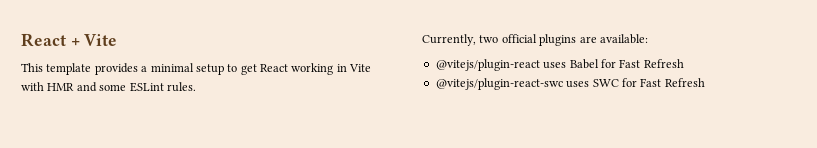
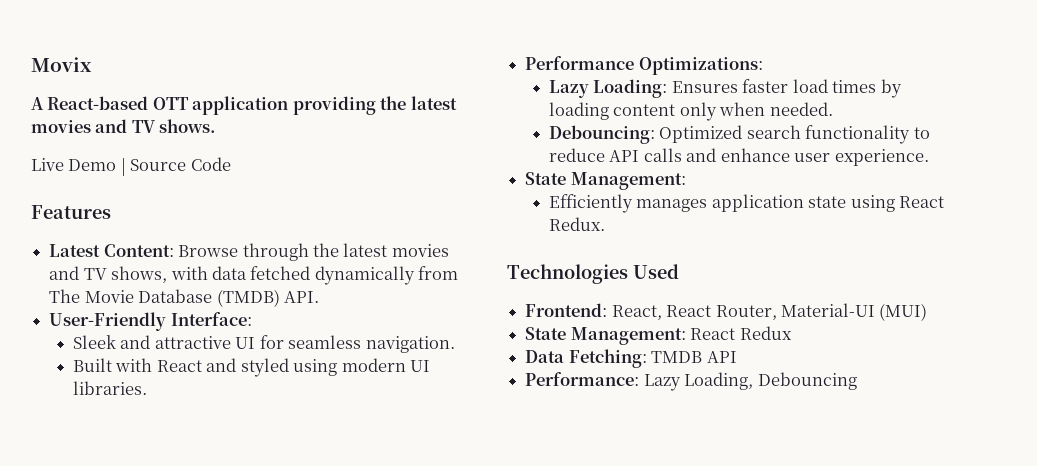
[21,33,118,47] [21,63,372,75] [21,82,196,92] [422,34,648,46] [435,59,684,71] [435,78,705,90] React + Vite // This template provides a minimal setup to get React working in Vite with HMR and some ESLint rules. // Currently, two official plugins are available: // @vitejs/plugin-react uses Babel for Fast Refresh // @vitejs/plugin-react-swc uses SWC for Fast Refresh -> [31,57,92,72] [31,96,457,115] [31,119,217,133] [31,157,231,176] [31,205,111,219] [49,243,449,261] [49,266,459,285] [49,289,319,307] [49,312,252,331] [72,335,455,353] [72,358,430,377] [72,381,147,395] [525,56,763,75] [548,79,902,98] [548,102,833,121] [548,125,930,144] [548,148,929,166] [525,172,686,190] [548,194,945,213] [548,217,605,231] [507,264,679,284] [525,303,928,321] [525,326,792,345] [525,349,737,368] [525,372,857,391] Movix // A React-based OTT application providing the latest movies and TV shows. // Live Demo | Source Code // Features // Latest Content: Browse through the latest movies and TV shows, with data fetched dynamically from The Movie Database (TMDB) API. // User-Friendly Interface: // Sleek and attractive UI for seamless navigation. // Built with React and styled using modern UI libraries. // Performance Optimizations: // Lazy Loading: Ensures faster load times by loading content only when needed. // Debouncing: Optimized search functionality to reduce API calls and enhance user experience. // State Management: // Efficiently manages application state using React Redux. // Technologies Used // Frontend: React, React Router, Material-UI (MUI) // State Management: React Redux // Data Fetching: TMDB API // Performance: Lazy Loading, Debouncing

